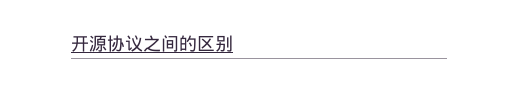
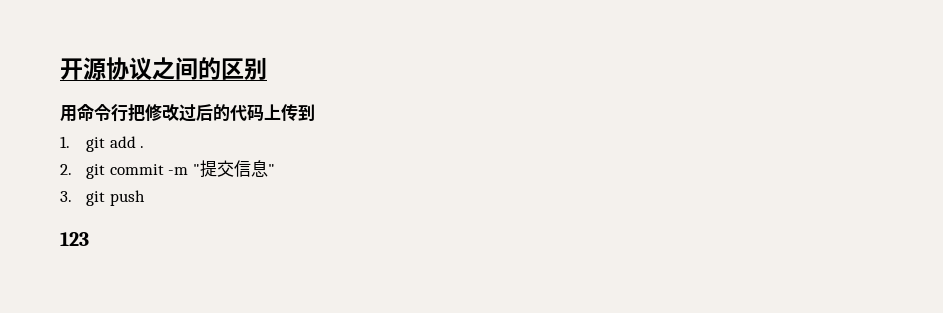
(233, 43) none -> [60,103,315,122] [60,136,145,152] [60,160,276,179] [60,190,145,206] [60,232,89,246] // 用命令行把修改过后的代码上传到 // 1. git add . // 2. git commit -m "提交信息" // 3. git push // 123

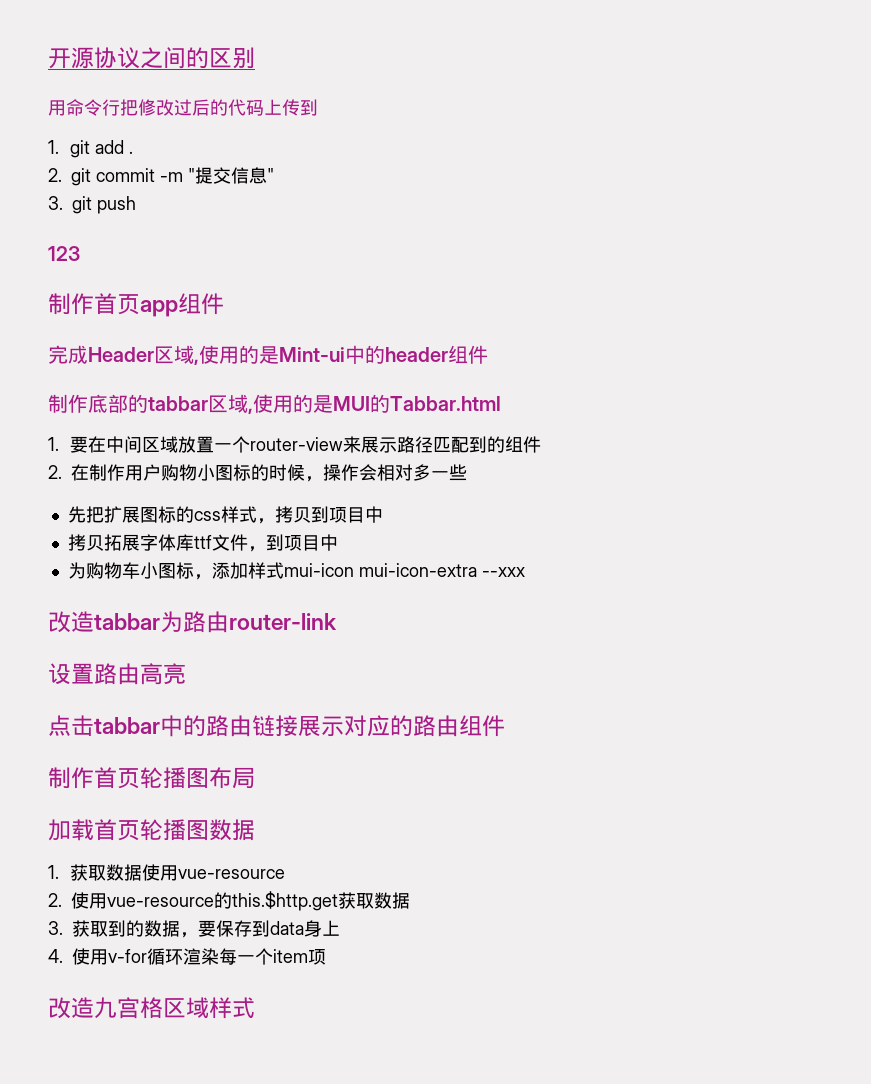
(89, 239) none -> [48,293,224,317] [48,345,488,365] [48,394,501,414] [48,436,541,453] [48,464,467,482] [67,506,383,524] [67,534,338,552] [67,562,525,580] [48,611,337,633] [48,663,186,685] [48,715,505,737] [48,767,255,789] [48,819,255,841] [48,864,285,881] [48,891,410,911] [48,920,340,938] [48,948,326,965] [48,997,255,1019] // 制作首页app组件 // 完成Header区域,使用的是Mint-ui中的header组件 // 制作底部的tabbar区域,使用的是MUI的Tabbar.html // 1.要在中间区域放置一个router-view来展示路径匹配到的组件 // 2.在制作用户购物小图标的时候，操作会相对多一些 // 先把扩展图标的css样式，拷贝到项目中 // 拷贝拓展字体库ttf文件，到项目中 // 为购物车小图标，添加样式mui-icon mui-icon-extra --xxx // 改造tabbar为路由router-link // 设置路由高亮 // 点击tabbar中的路由链接展示对应的路由组件 // 制作首页轮播图布局 // 加载首页轮播图数据 // 1.获取数据使用vue-resource // 2.使用vue-resource的this.$http.get获取数据 // 3.获取到的数据，要保存到data身上 // 4.使用v-for循环渲染每一个item项 // 改造九宫格区域样式

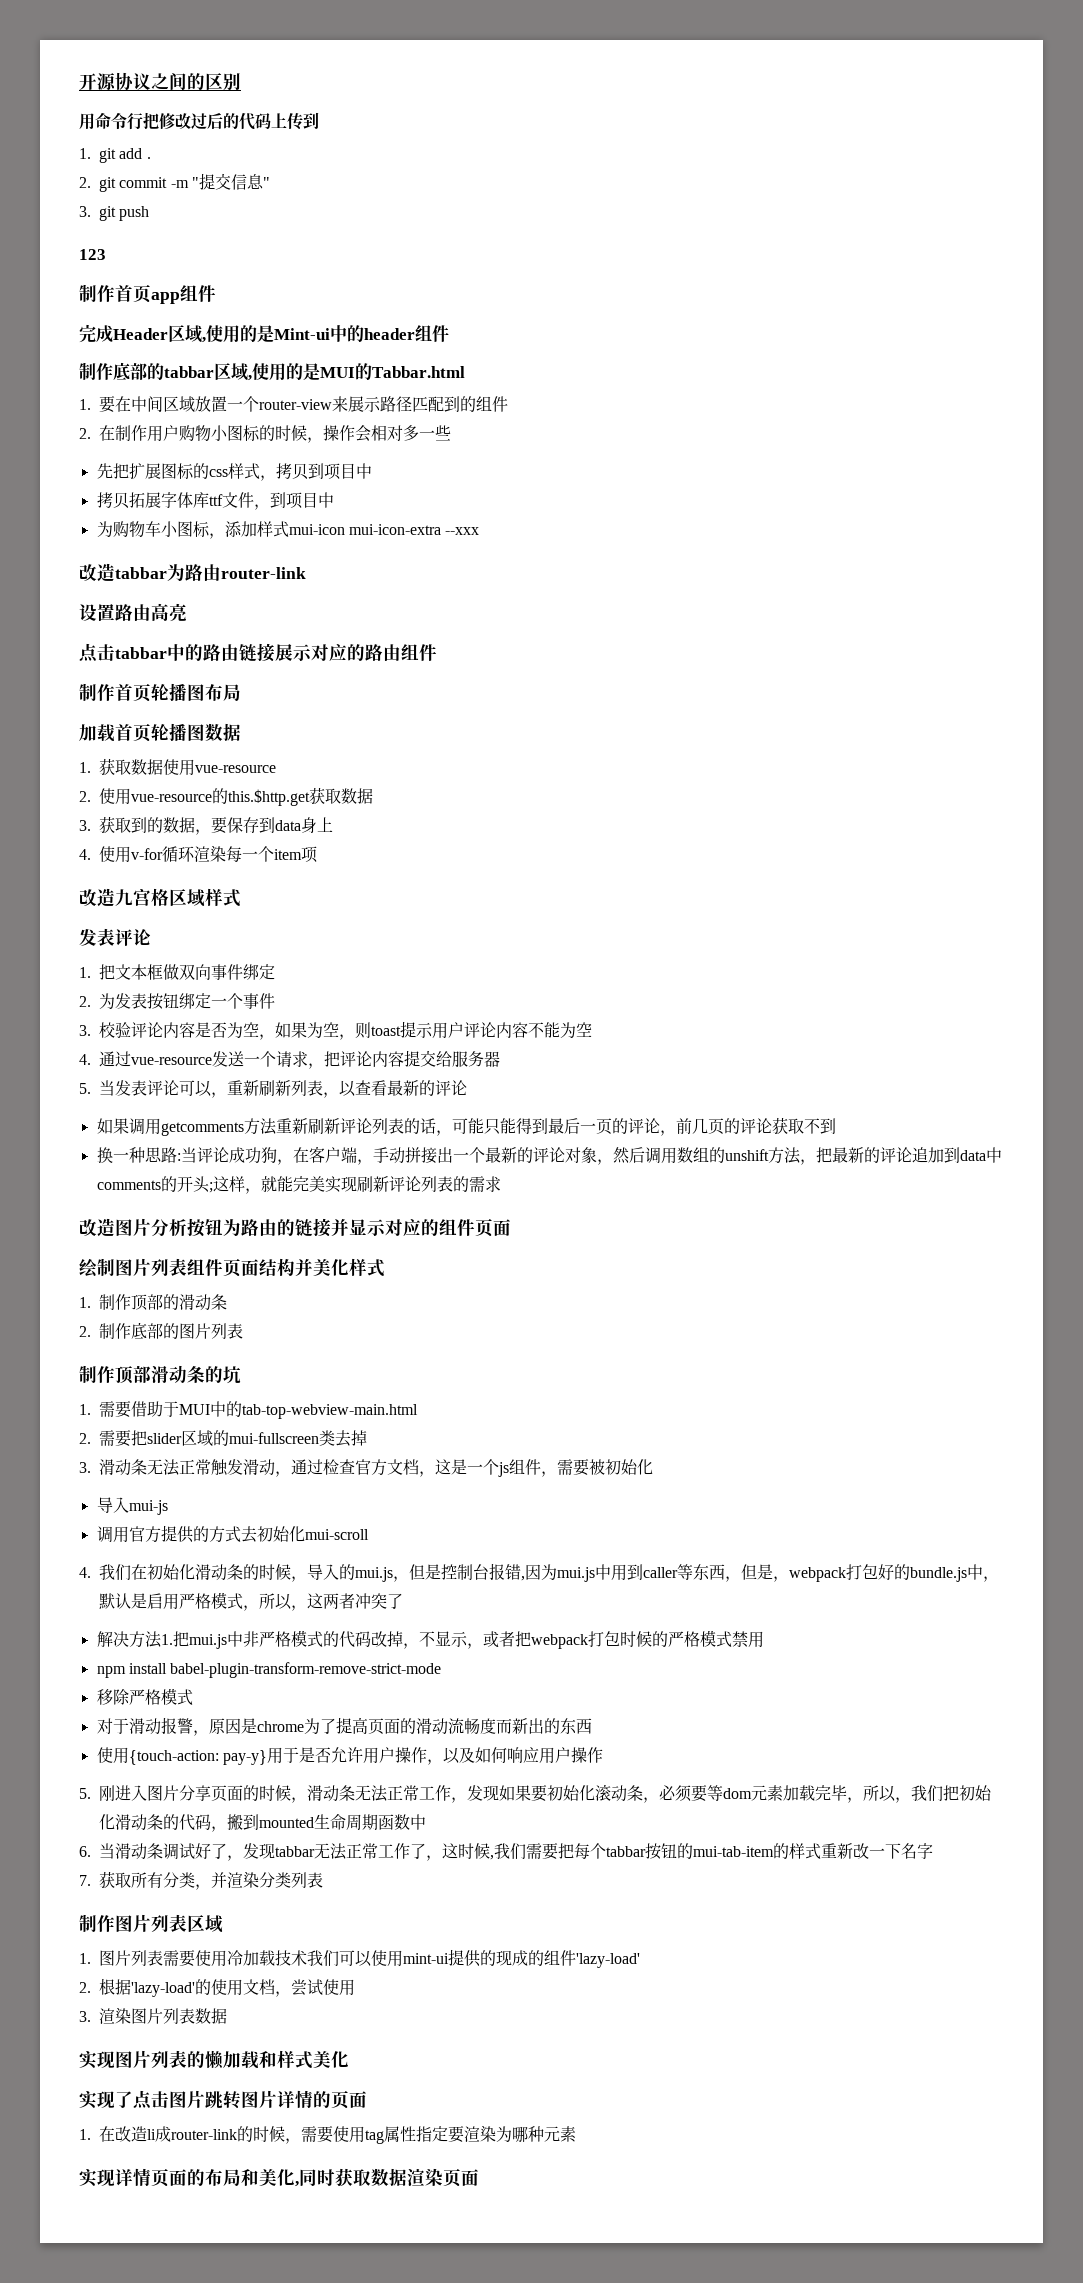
(255, 1008) none -> [79,928,151,946] [79,964,275,980] [79,993,275,1010] [79,1021,592,1040] [79,1050,500,1069] [79,1080,467,1098] [96,1117,836,1136] [96,1146,1002,1165] [96,1176,501,1194] [79,1218,511,1237] [79,1258,385,1278] [79,1294,227,1311] [79,1322,243,1339] [79,1365,241,1384] [79,1401,418,1419] [79,1430,367,1447] [79,1459,653,1477] [96,1497,168,1515] [96,1525,369,1543] [79,1563,999,1582] [99,1592,403,1611] [96,1630,764,1649] [96,1662,442,1678] [96,1688,193,1705] [96,1717,592,1736] [96,1747,603,1765] [79,1784,992,1803] [99,1814,426,1832] [79,1843,933,1861] [79,1871,323,1890] [79,1914,223,1933] [79,1949,640,1968] [79,1978,355,1997] [79,2008,227,2024] [79,2050,349,2069] [79,2090,367,2110] [79,2126,576,2144] [79,2168,479,2187] // 发表评论 // 1.把文本框做双向事件绑定 // 2.为发表按钮绑定一个事件 // 3.校验评论内容是否为空，如果为空，则toast提示用户评论内容不能为空 // 4.通过vue-resource发送一个请求，把评论内容提交给服务器 // 5.当发表评论可以，重新刷新列表，以查看最新的评论 // 如果调用getcomments方法重新刷新评论列表的话，可能只能得到最后一页的评论，前几页的评论获取不到 // 换一种思路:当评论成功狗，在客户端，手动拼接出一个最新的评论对象，然后调用数组的unshift方法，把最新的评论追加到data中comments的开头;这样，就能完美实现刷新评论列表的需求 // 改造图片分析按钮为路由的链接并显示对应的组件页面 // 绘制图片列表组件页面结构并美化样式 // 1.制作顶部的滑动条 // 2.制作底部的图片列表 // 制作顶部滑动条的坑 // 1.需要借助于MUI中的tab-top-webview-main.html // 2.需要把slider区域的mui-fullscreen类去掉 // 3.滑动条无法正常触发滑动，通过检查官方文档，这是一个js组件，需要被初始化 // 导入mui-js // 调用官方提供的方式去初始化mui-scroll // 4.我们在初始化滑动条的时候，导入的mui.js，但是控制台报错,因为mui.js中用到caller等东西，但是，webpack打包好的bundle.js中，默认是启用严格模式，所以，这两者冲突了 // 解决方法1.把mui.js中非严格模式的代码改掉，不显示，或者把webpack打包时候的严格模式禁用 // npm install babel-plugin-transform-remove-strict-mode // 移除严格模式 // 对于滑动报警，原因是chrome为了提高页面的滑动流畅度而新出的东西 // 使用{touch-action: pay-y}用于是否允许用户操作，以及如何响应用户操作 // 5.刚进入图片分享页面的时候，滑动条无法正常工作，发现如果要初始化滚动条，必须要等dom元素加载完毕，所以，我们把初始化滑动条的代码，搬到mounted生命周期函数中 // 6.当滑动条调试好了，发现tabbar无法正常工作了，这时候,我们需要把每个tabbar按钮的mui-tab-item的样式重新改一下名字 // 7.获取所有分类，并渲染分类列表 // 制作图片列表区域 // 1.图片列表需要使用冷加载技术我们可以使用mint-ui提供的现成的组件'lazy-load' // 2.根据'lazy-load'的使用文档，尝试使用 // 3.渲染图片列表数据 // 实现图片列表的懒加载和样式美化 // 实现了点击图片跳转图片详情的页面 // 1.在改造li成router-link的时候，需要使用tag属性指定要渲染为哪种元素 // 实现详情页面的布局和美化,同时获取数据渲染页面

